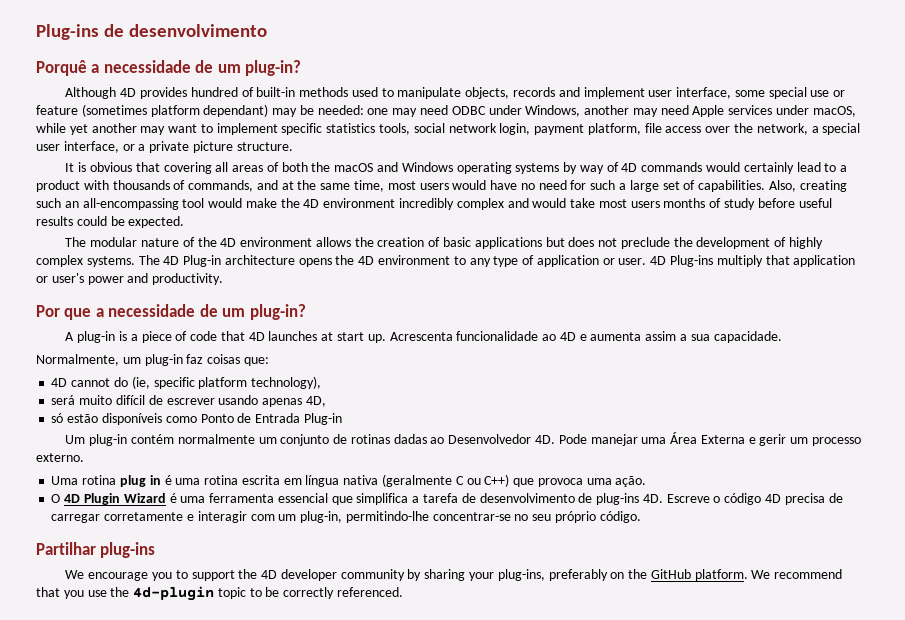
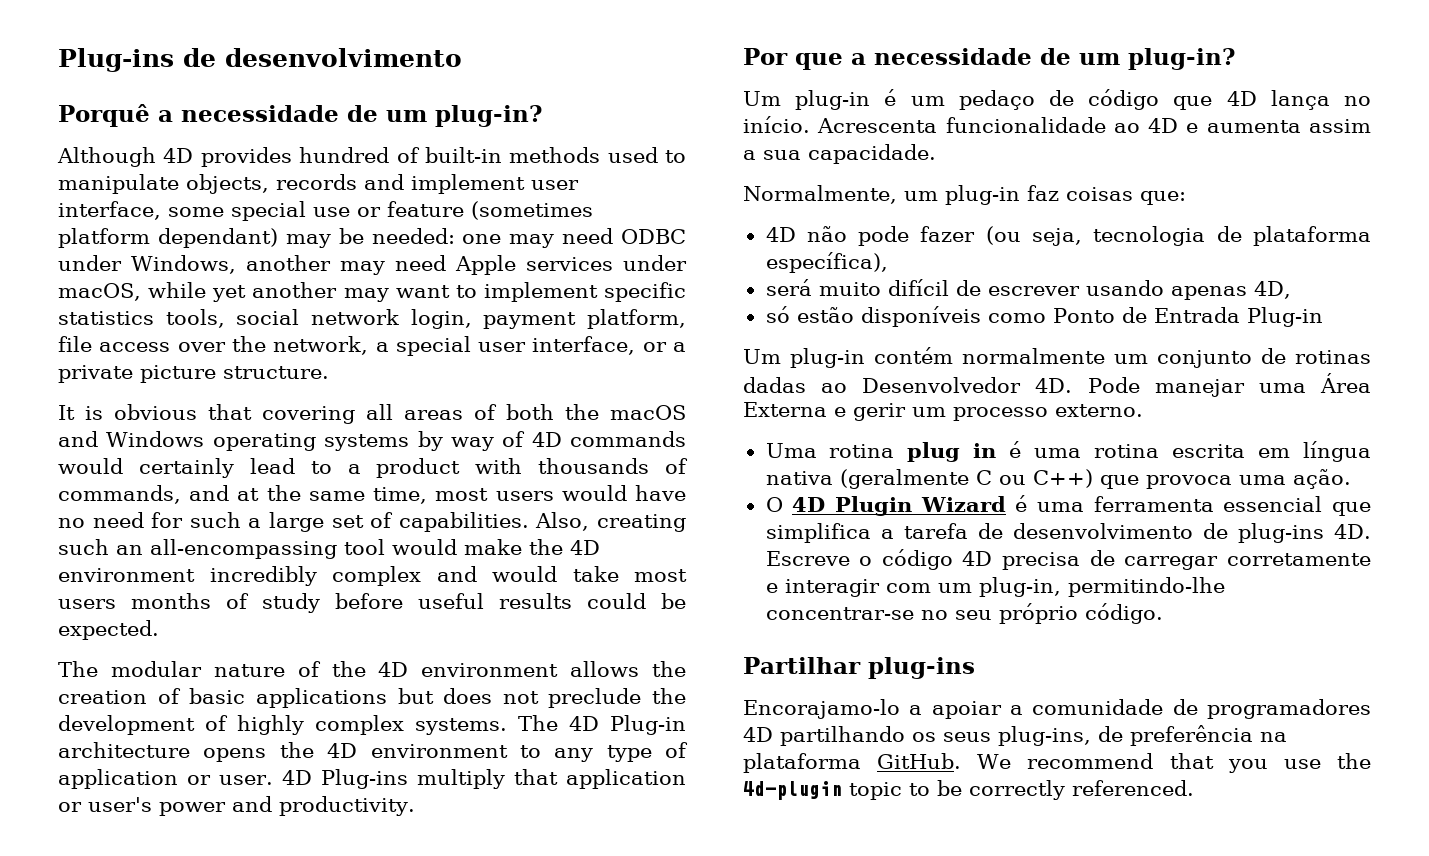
[65,331,386,343] A plug-in is a piece of code that 4D launches at start up. -> [743,89,1371,110] [743,116,810,133] Um plug-in é um pedaço de código que 4D lança no início.
[71,376,322,389] cannot do (ie, specific platform technology), -> [806,226,1371,246] [765,252,888,273] não pode fazer (ou seja, tecnologia de plataforma específica),
[65,569,748,581] We encourage you to support the 4D developer community by sharing your plug-ins, preferably on the GitHub platform. -> [743,699,1371,719] [743,725,1287,746] [743,753,962,773] Encorajamo-lo a apoiar a comunidade de programadores 4D partilhando os seus plug-ins, de preferência na plataforma GitHub.

